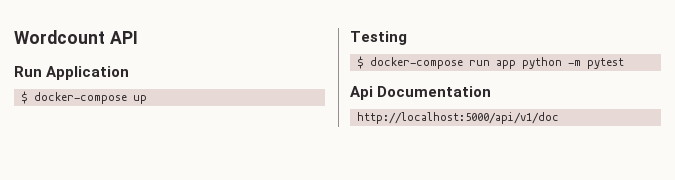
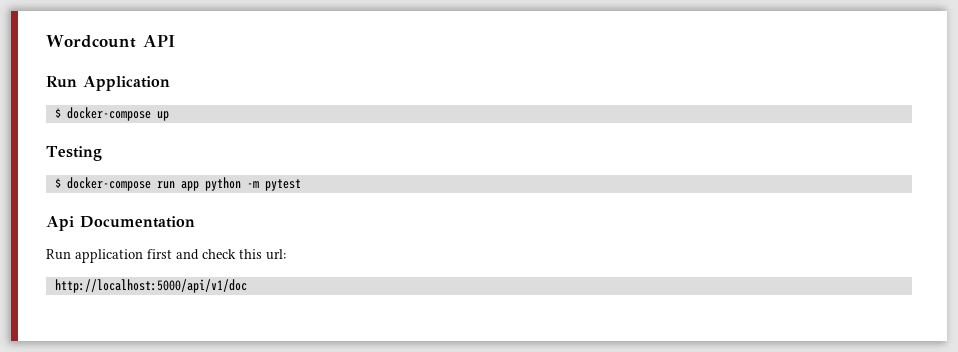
(492, 91) none -> [46,249,286,263] // Run application first and check this url:

